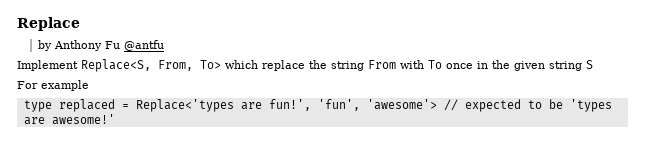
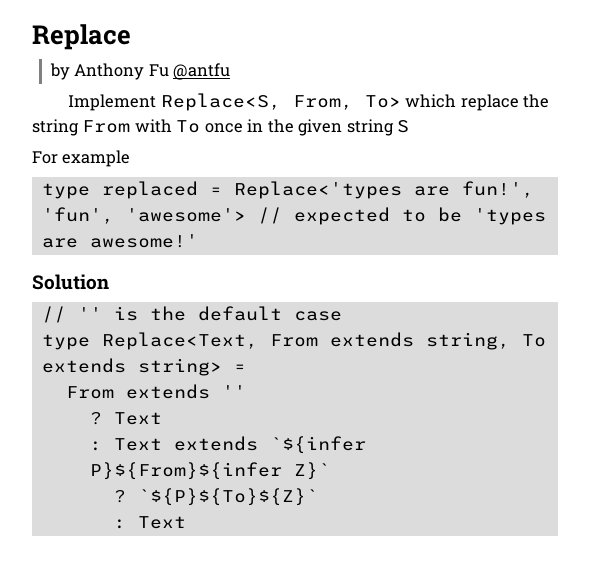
(115, 119) none -> [32,274,109,290] [41,306,342,323] [41,332,546,350] [41,358,246,376] [65,384,246,399] [89,412,162,425] [89,436,366,454] [89,462,330,480] [113,488,318,506] [113,516,186,529] // Solution // // '' is the default case // type Replace<Text, From extends string, To extends string> = // From extends '' // ? Text // : Text extends `${infer P}${From}${infer Z}` // ? `${P}${To}${Z}` // : Text

